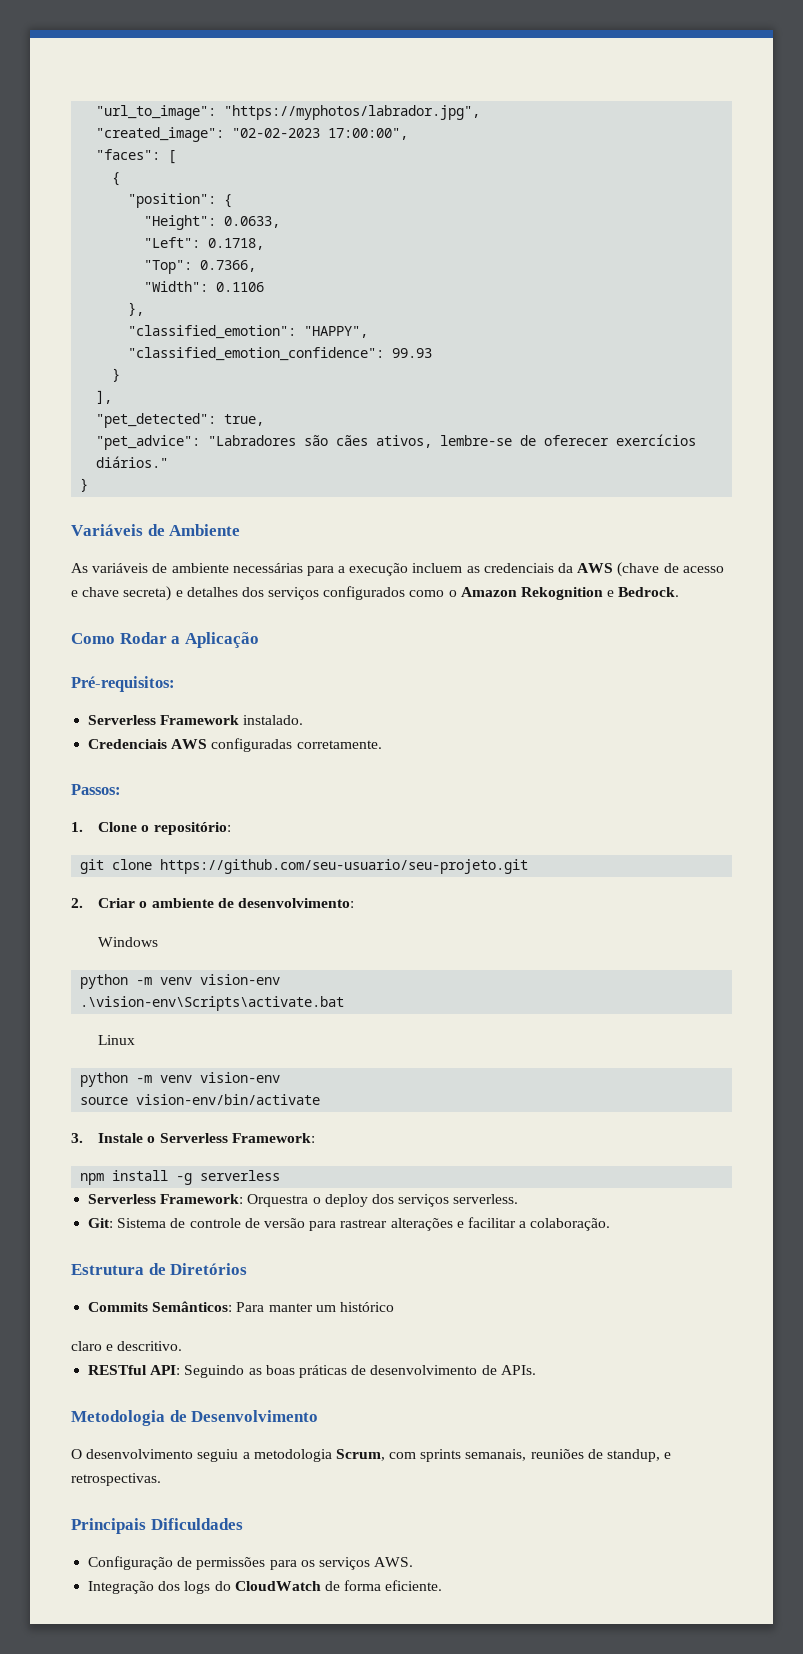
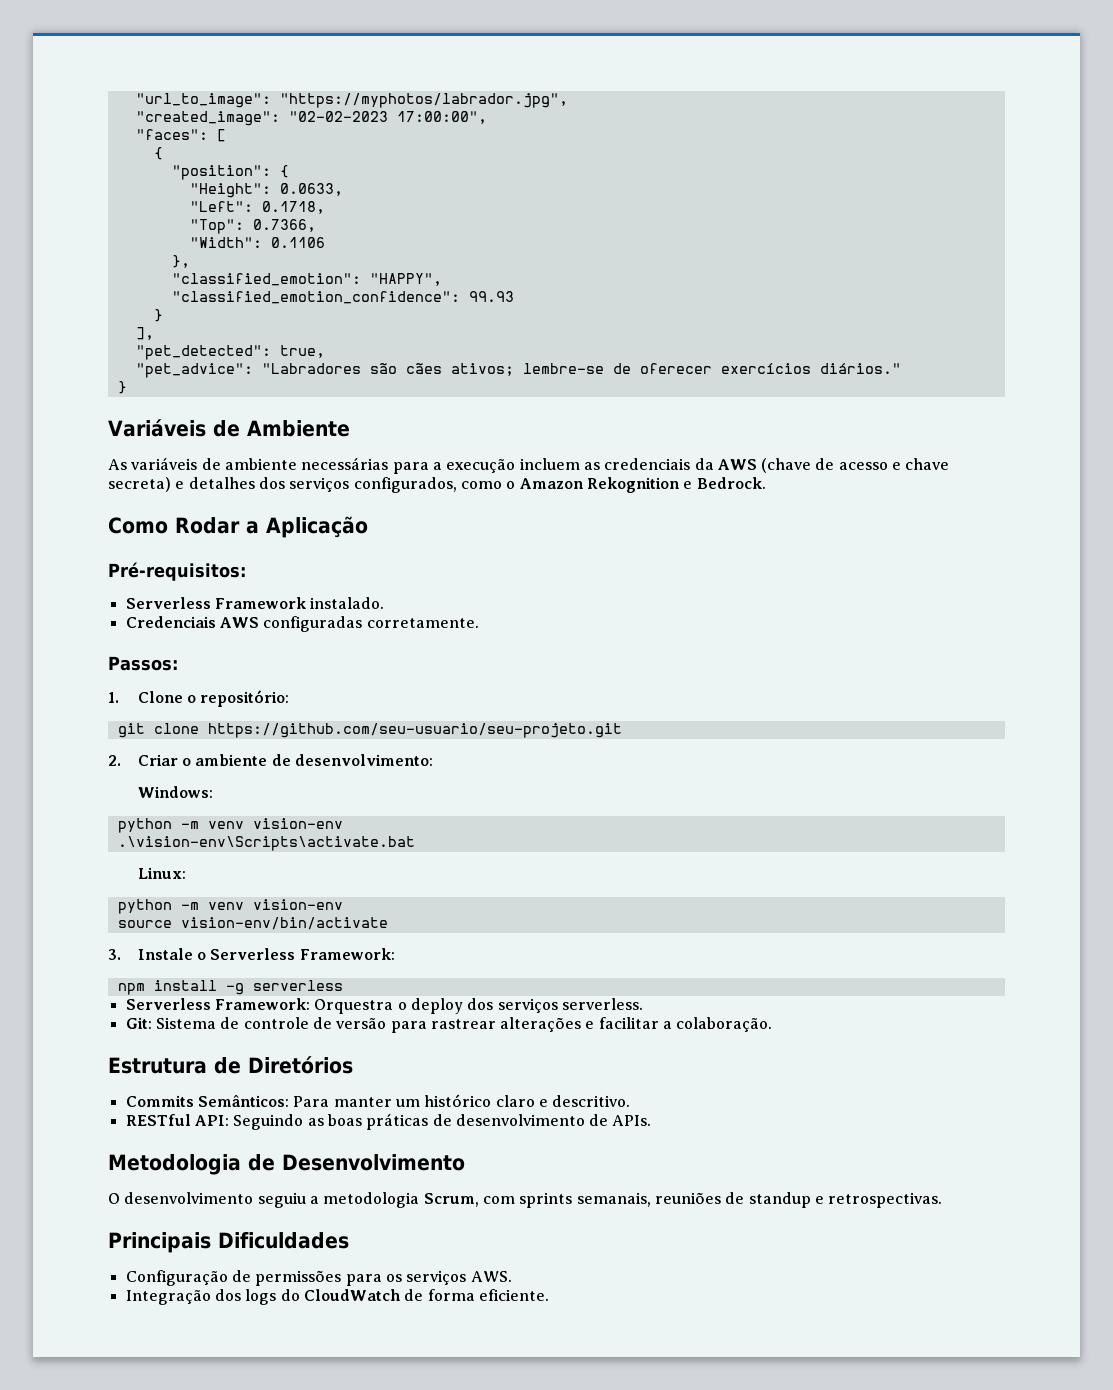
[376,435,433,448] ativos, -> [450,363,514,376] ativos;
[323,586,406,600] configurados -> [353,477,457,493] configurados,
[98,937,159,947] Windows -> [137,786,213,798] Windows:
[98,1035,136,1045] Linux -> [137,867,186,879] Linux:
(394, 1307) // -> (492, 1100) none
[607,1449,661,1462] standup, -> [748,1192,811,1208] standup

